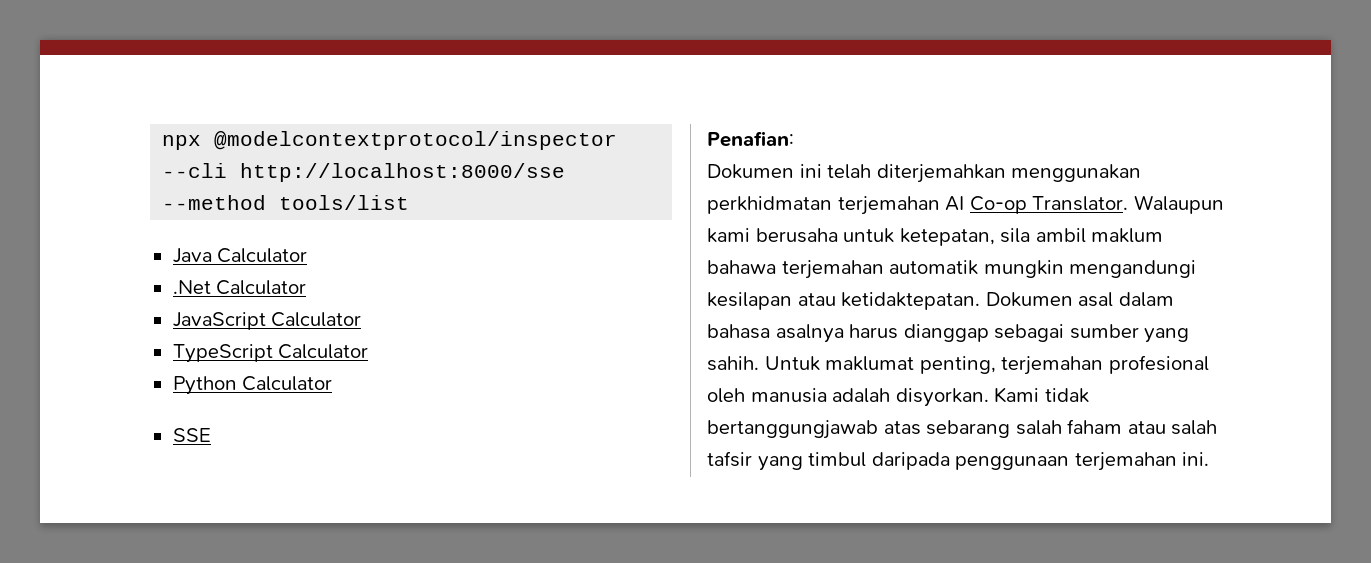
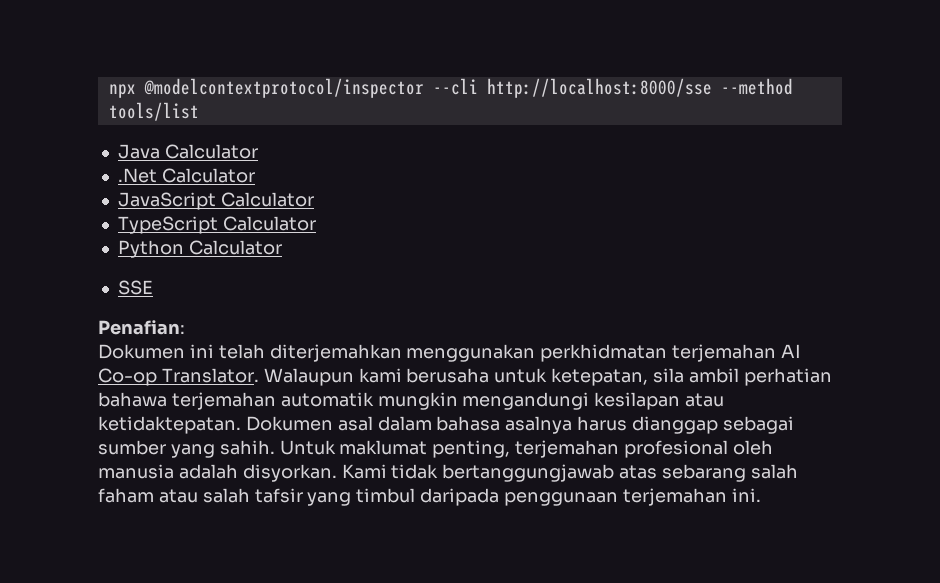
[1091,228,1164,243] maklum -> [743,368,832,386] perhatian

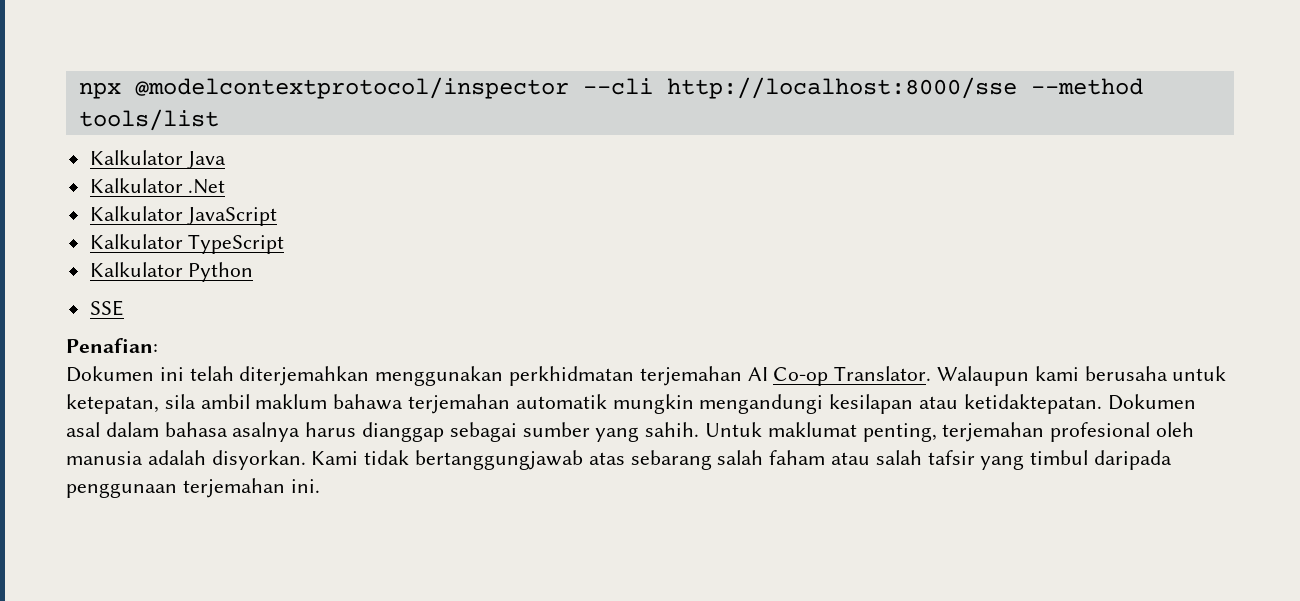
(199, 111) none -> [89,150,183,165] Kalkulator
[164,144,258,159] Calculator // -> [89,178,183,193] // Kalkulator
[161,168,255,183] Calculator // -> [89,206,183,221] // Kalkulator
[220,192,314,207] Calculator // -> [89,234,183,249] // Kalkulator
[222,216,316,231] Calculator // -> [89,262,183,277] // Kalkulator
[188,240,282,255] Calculator -> (254, 272) none
[743,368,832,386] perhatian -> [255,394,328,409] maklum

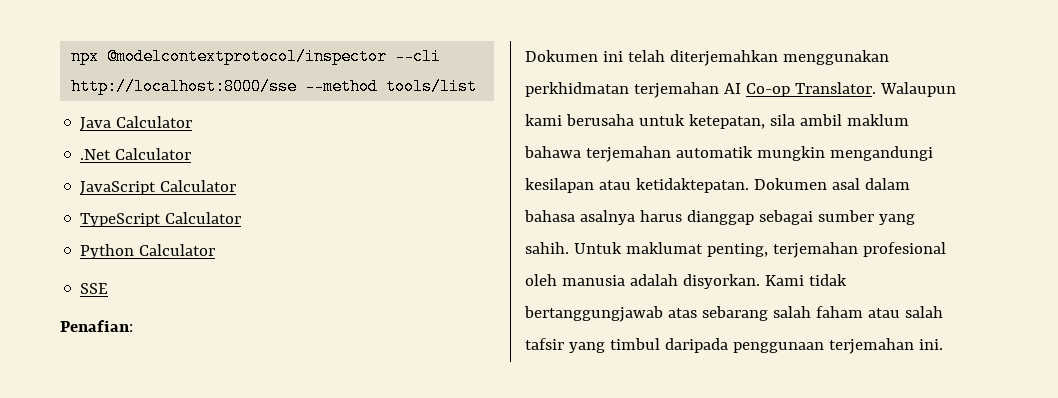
[89,150,183,165] Kalkulator -> (478, 86) none
[89,178,183,193] // Kalkulator -> [116,116,193,128] Calculator //
[89,206,183,221] // Kalkulator -> [115,148,192,160] Calculator //
[89,234,183,249] // Kalkulator -> [160,180,237,192] Calculator //
[89,262,183,277] // Kalkulator -> [165,212,242,224] Calculator //
(254, 272) none -> [139,244,216,256] Calculator

